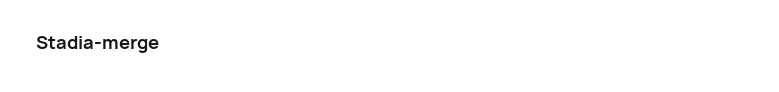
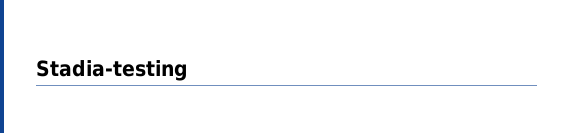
[36,36,159,53] Stadia-merge -> [36,60,188,81] Stadia-testing

